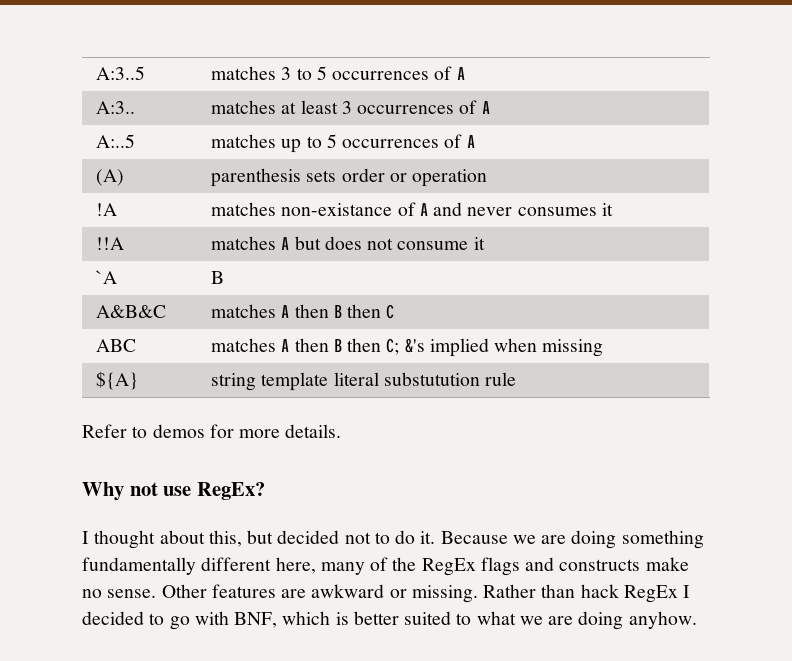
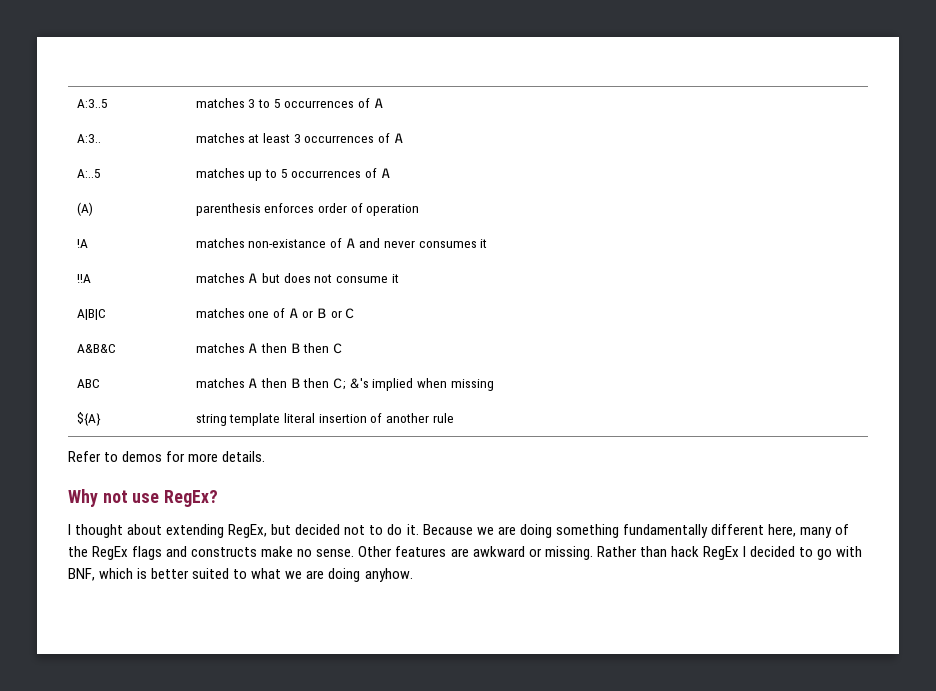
[306,168,407,182] sets order or -> [264,203,363,213] enforces order of
[96,270,118,284] [211,271,225,284] `A | B -> [76,309,106,320] [195,308,356,319] A|B|C | matches one of A or B or C
[383,372,480,386] substutution -> [318,413,429,423] insertion of another
[208,530,242,547] this, -> [166,524,268,538] extending RegEx,

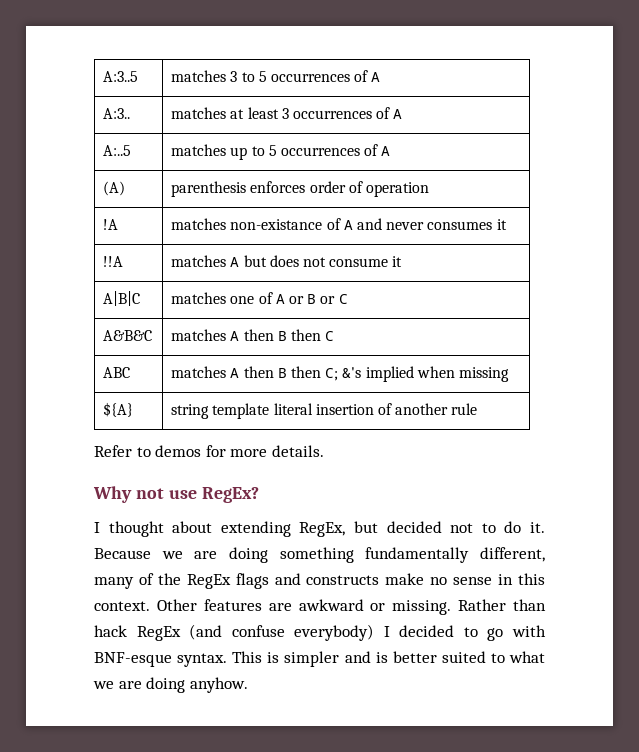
[710,524,796,537] different here, -> [480,547,545,562] different,
[316,549,355,557] sense. -> [453,573,546,585] [94,601,150,611] sense in this context.
(739, 553) none -> [189,624,375,641] (and confuse everybody)
[68,568,134,581] BNF, which -> [94,651,371,667] BNF-esque syntax. This is simpler and

